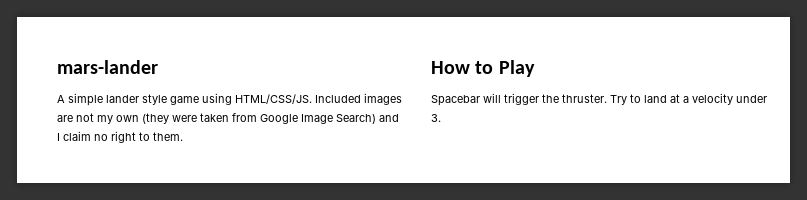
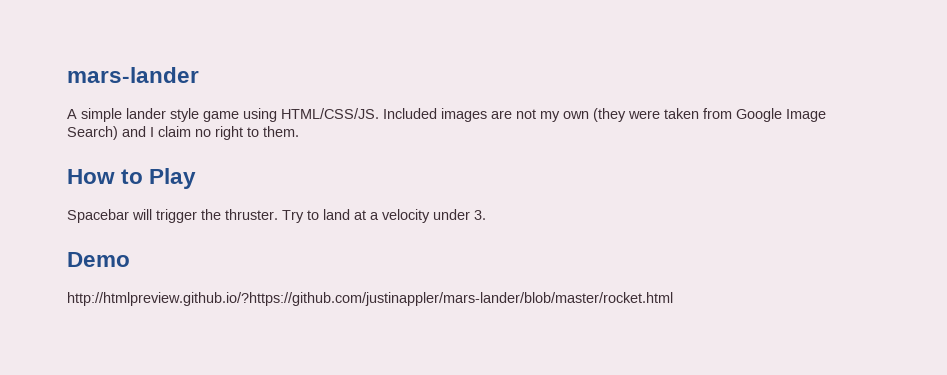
(441, 118) none -> [67,252,130,267] [67,292,673,306] // Demo // http://htmlpreview.github.io/?https://github.com/justinappler/mars-lander/blob/master/rocket.html

